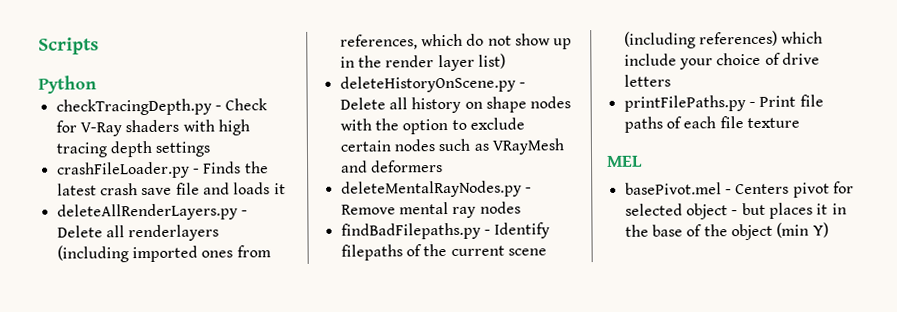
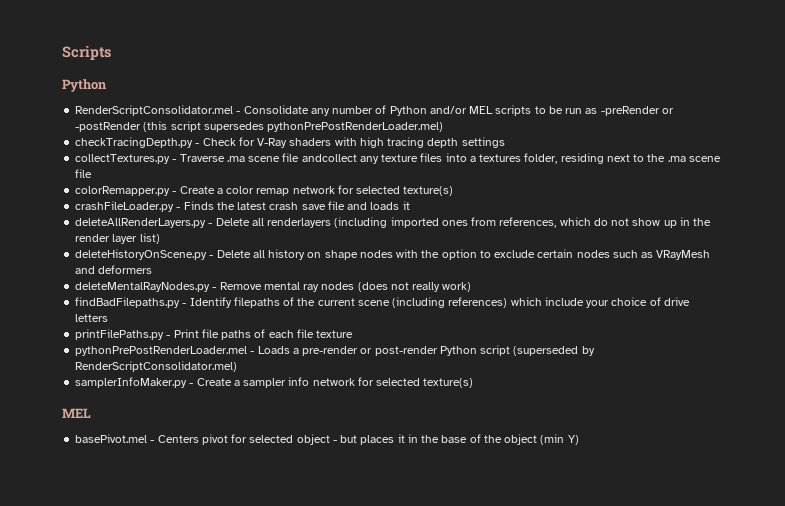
(97, 84) none -> [75,105,674,116] [75,121,444,132] // RenderScriptConsolidator.mel - Consolidate any number of Python and/or MEL scripts to be run as -preRender or -postRender (this script supersedes pythonPrePostRenderLoader.mel)
(211, 149) none -> [75,153,721,164] [75,169,93,178] [75,185,454,196] // collectTextures.py - Traverse .ma scene file andcollect any texture files into a textures folder, residing next to the .ma scene file // colorRemapper.py - Create a color remap network for selected texture(s)
(521, 207) none -> [357,282,472,292] (does not really work)
(800, 123) none -> [75,345,595,356] [75,361,238,372] [75,377,474,388] // pythonPrePostRenderLoader.mel - Loads a pre-render or post-render Python script (superseded by RenderScriptConsolidator.mel) // samplerInfoMaker.py - Create a sampler info network for selected texture(s)

